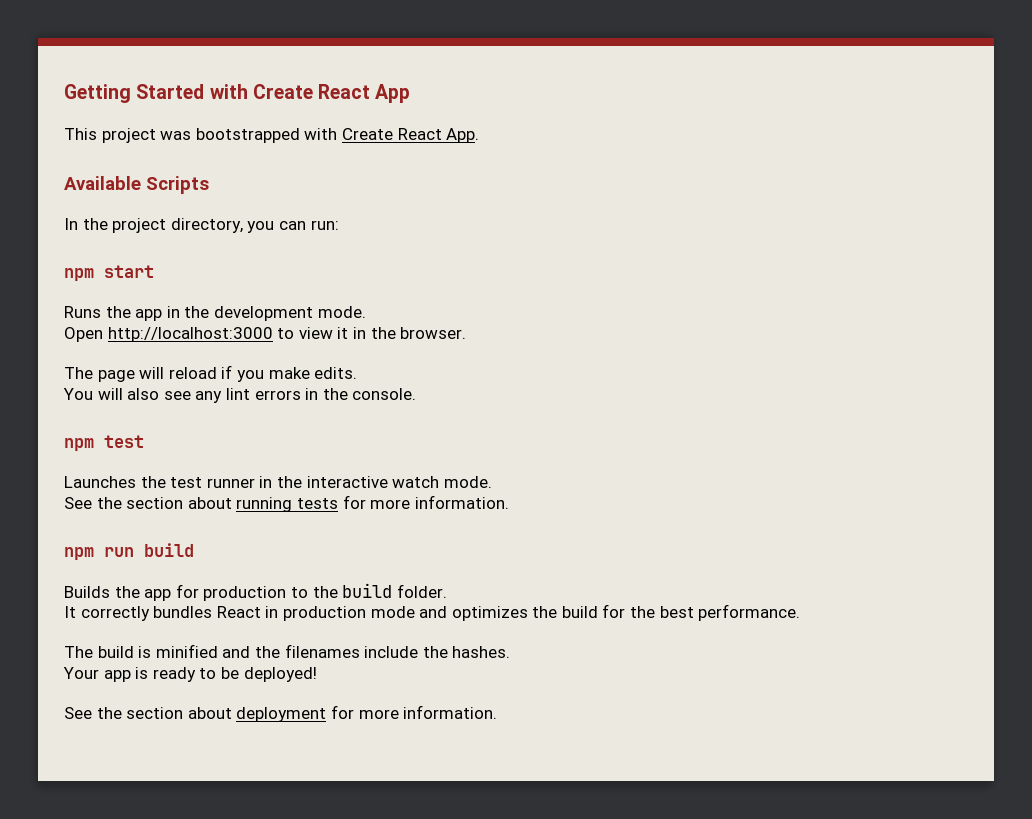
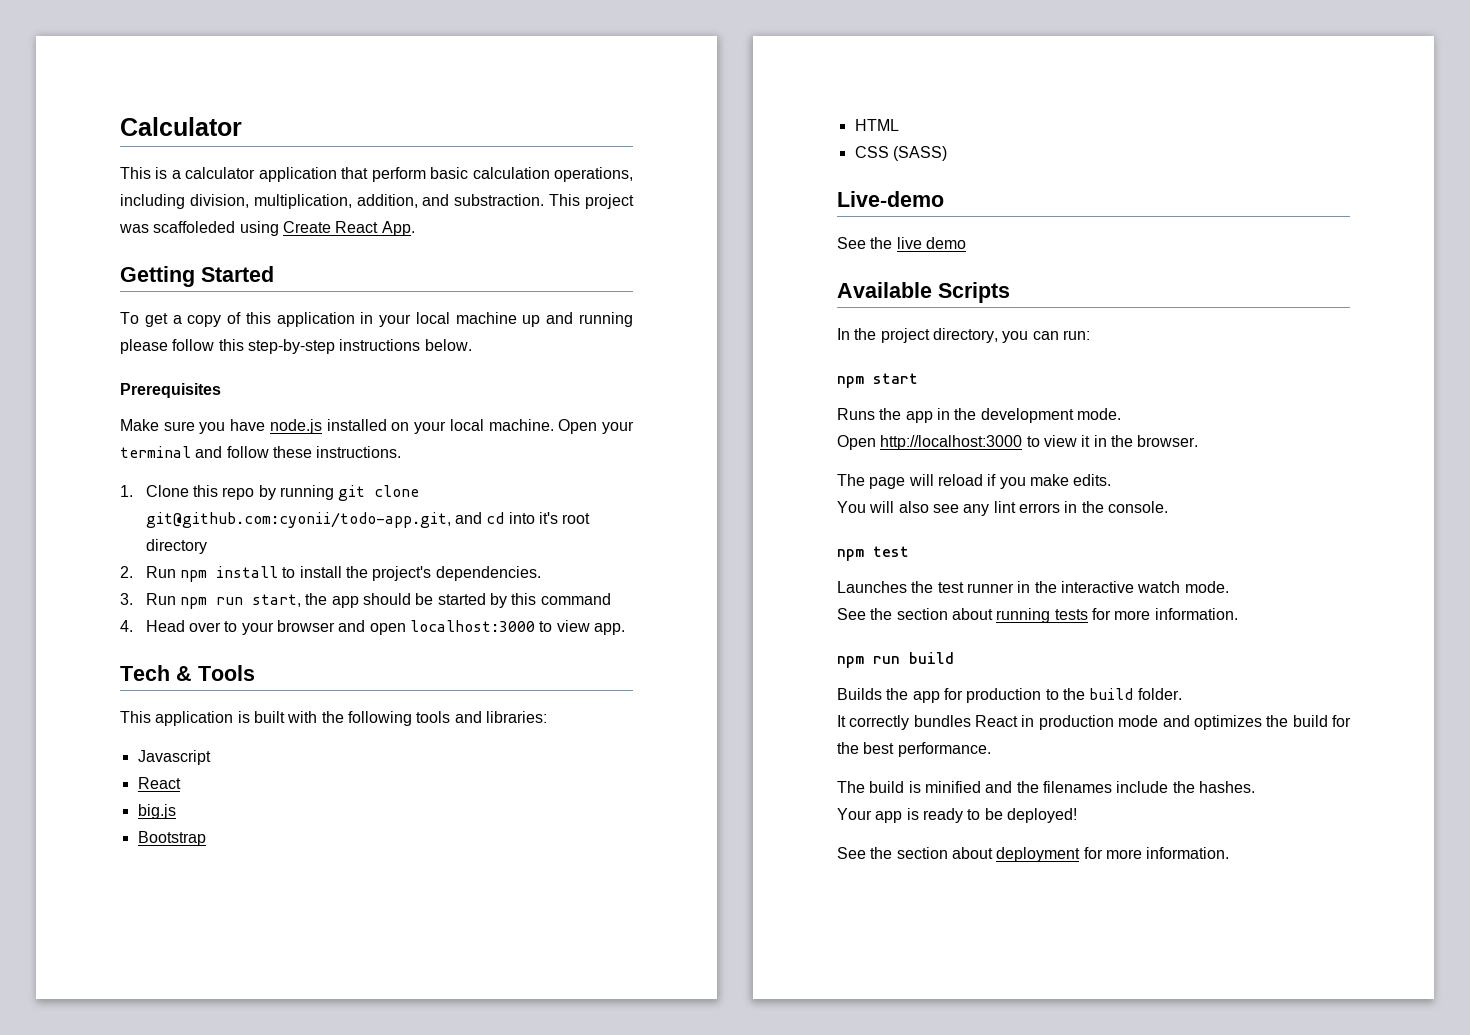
[64,84,411,103] [64,128,480,143] Getting Started with Create React App // This project was bootstrapped with Create React App. -> [120,117,242,136] [120,167,633,182] [120,194,634,209] [119,221,415,236] [120,266,274,287] [120,312,633,327] [120,339,472,354] [120,383,221,398] [120,419,635,434] [120,446,402,458] [120,485,420,501] [145,512,591,528] [145,539,207,554] [120,566,541,582] [120,593,611,609] [120,620,625,635] [120,665,255,681] [120,711,547,726] [137,750,211,765] [137,777,181,789] [137,804,176,819] [137,831,206,846] [854,119,899,131] [854,146,947,161] [837,191,944,207] [837,237,966,249] Calculator // This is a calculator application that perform basic calculation operations, including division, multiplication, addition, and substraction. This project was scaffoleded using Create React App. // Getting Started // To get a copy of this application in your local machine up and running please follow this step-by-step instructions below. // Prerequisites // Make sure you have node.js installed on your local machine. Open your terminal and follow these instructions. // 1. Clone this repo by running git clone git@github.com:cyonii/todo-app.git, and cd into it's root directory // 2. Run npm install to install the project's dependencies. // 3. Run npm run start, the app should be started by this command // 4. Head over to your browser and open localhost:3000 to view app. // Tech & Tools // This application is built with the following tools and libraries: // Javascript // React // big.js // Bootstrap // HTML // CSS (SASS) // Live-demo // See the live demo

